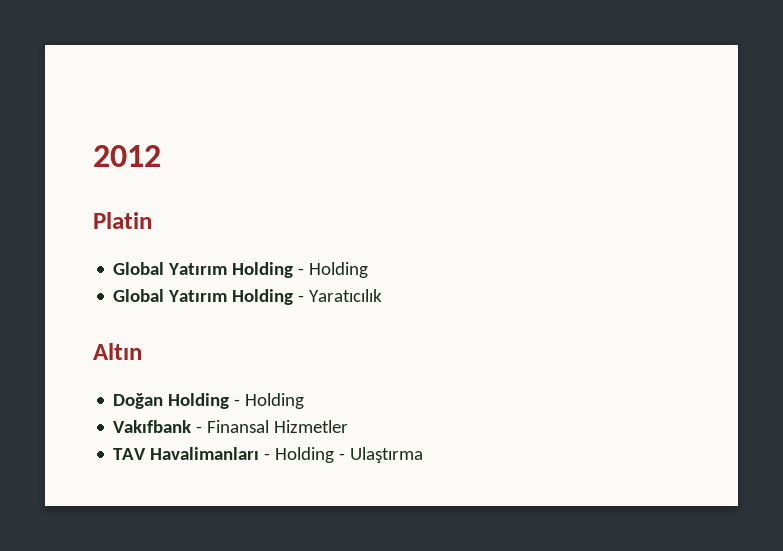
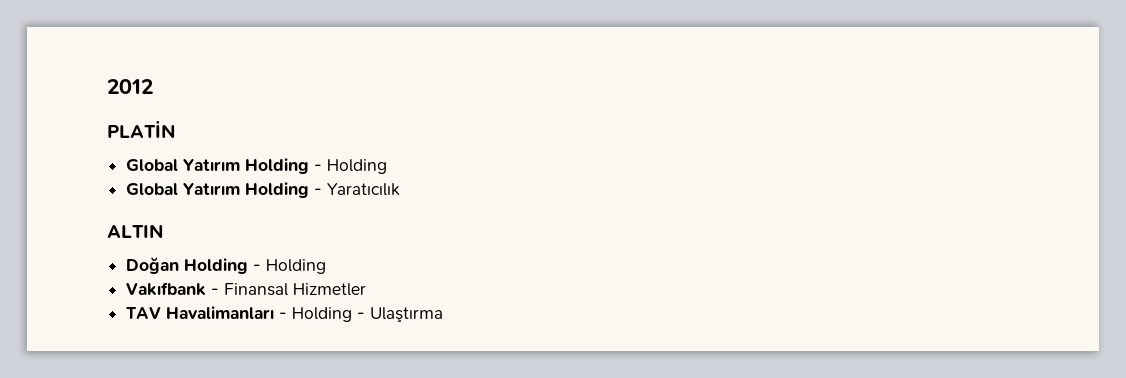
[93,212,152,229] Platin -> [107,121,176,138] PLATİN
[93,343,142,360] Altın -> [107,224,164,238] ALTIN

